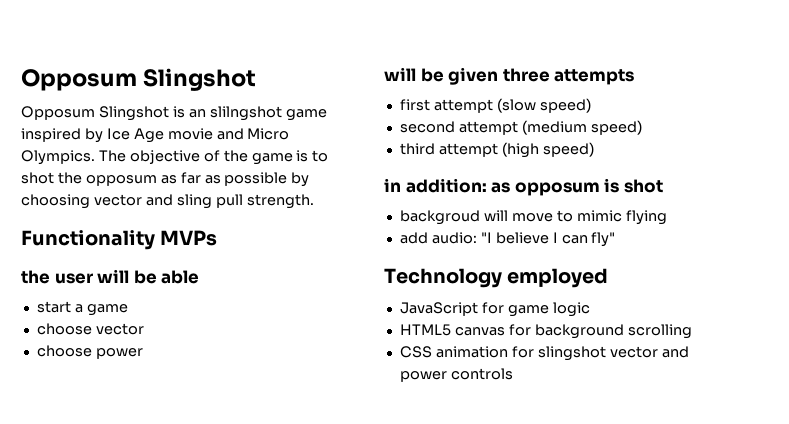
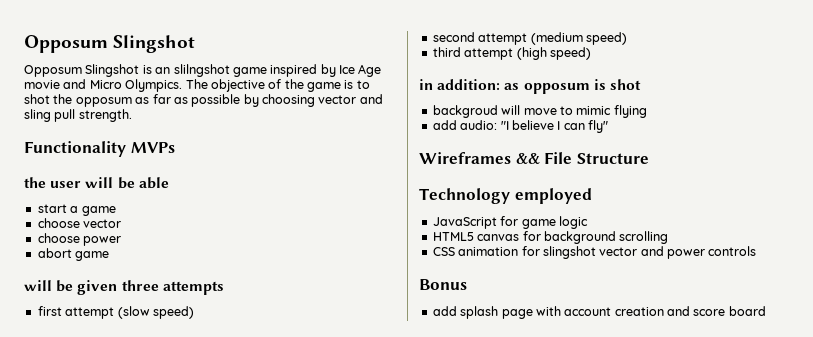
(143, 353) none -> [37,248,110,261] // abort game
(616, 239) none -> [419,152,649,164] // Wireframes && File Structure
(513, 374) none -> [419,279,467,290] [432,306,766,319] // Bonus // add splash page with account creation and score board

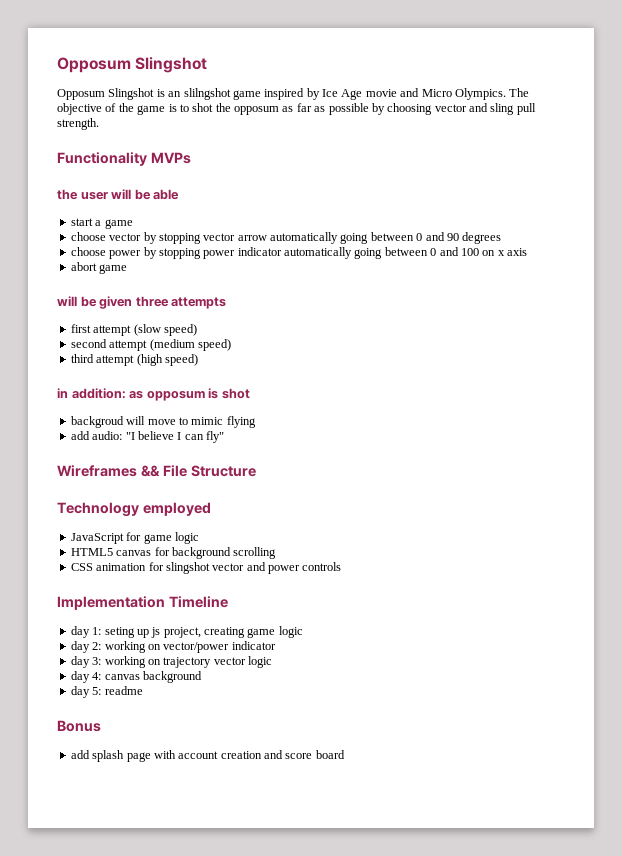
[37,233,122,246] // choose power -> [143,232,502,244] [70,247,527,259] by stopping vector arrow automatically going between 0 and 90 degrees // choose power by stopping power indicator automatically going between 0 and 100 on x axis
(757, 251) none -> [57,596,228,610] [70,626,303,638] [70,641,276,653] [70,656,272,668] [70,671,202,683] [70,686,143,698] // Implementation Timeline // day 1: seting up js project, creating game logic // day 2: working on vector/power indicator // day 3: working on trajectory vector logic // day 4: canvas background // day 5: readme

